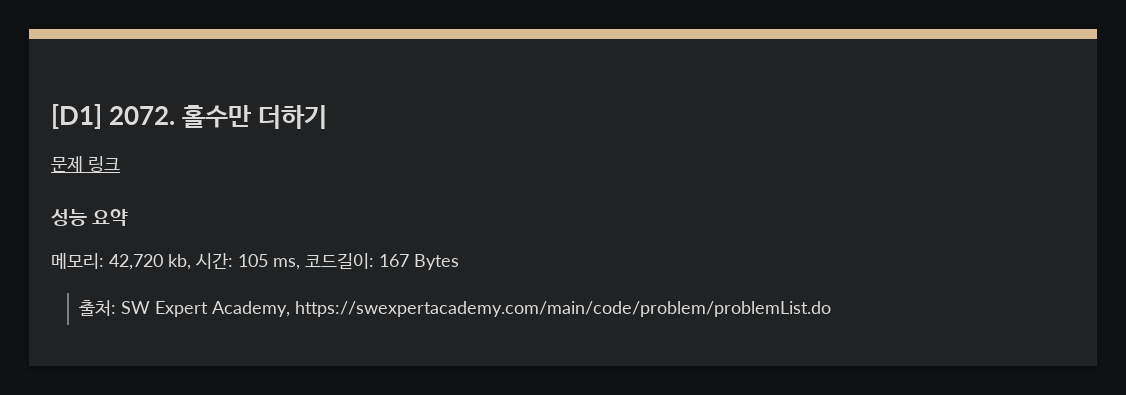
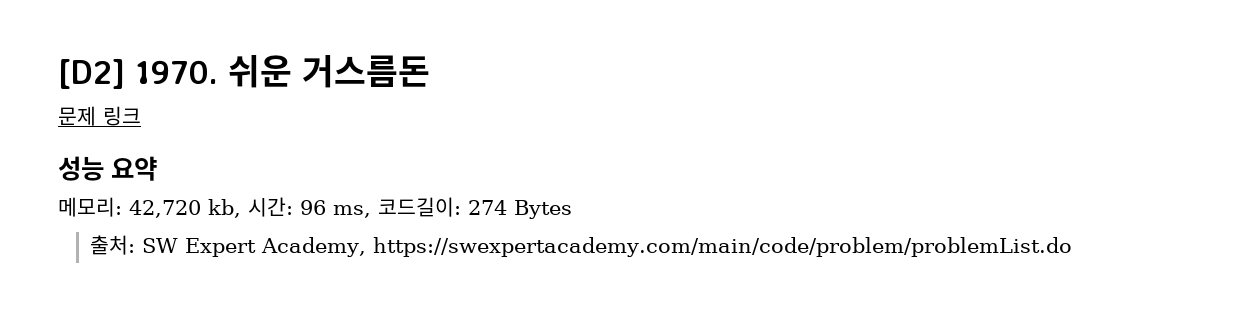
[51,104,327,129] [D1] 2072. 홀수만 더하기 -> [58,54,430,89] [D2] 1970. 쉬운 거스름돈
[238,254,268,267] 105 -> [300,200,326,215] 96
[379,254,409,267] 167 -> [468,200,507,215] 274

